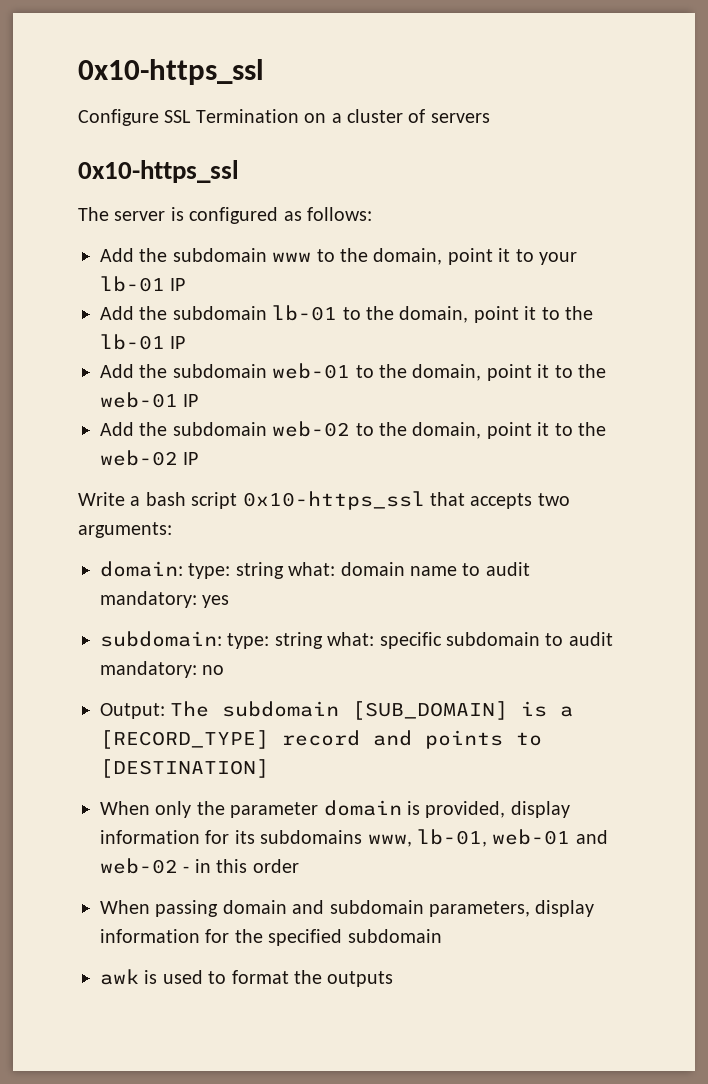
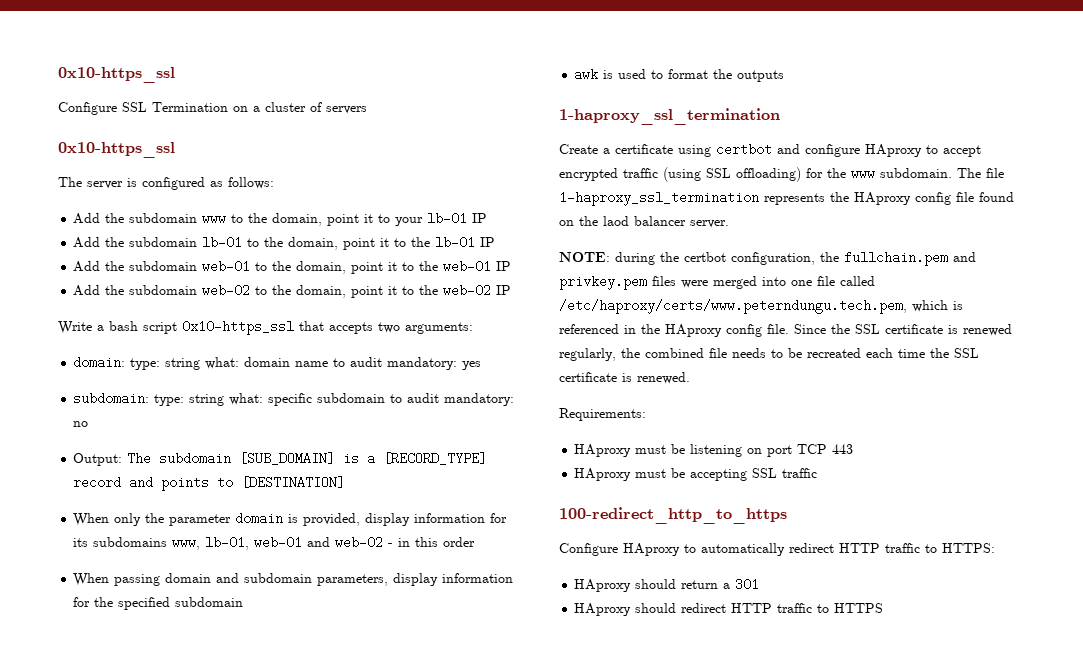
(394, 979) none -> [559,108,780,125] [559,143,981,157] [559,167,1004,182] [559,191,1014,206] [559,216,729,228] [559,251,976,266] [559,275,875,290] [559,299,963,314] [559,324,1012,337] [559,348,979,361] [559,372,690,384] [559,408,646,421] [574,444,854,457] [574,468,818,481] [559,507,787,524] [559,543,995,556] [574,578,760,592] [574,603,884,616] // 1-haproxy_ssl_termination // Create a certificate using certbot and configure HAproxy to accept encrypted traffic (using SSL offloading) for the www subdomain. The file 1-haproxy_ssl_termination represents the HAproxy config file found on the laod balancer server. // NOTE: during the certbot configuration, the fullchain.pem and privkey.pem files were merged into one file called /etc/haproxy/certs/www.peterndungu.tech.pem, which is referenced in the HAproxy config file. Since the SSL certificate is renewed regularly, the combined file needs to be recreated each time the SSL certificate is renewed. // Requirements: // HAproxy must be listening on port TCP 443 // HAproxy must be accepting SSL traffic // 100-redirect_http_to_https // Configure HAproxy to automatically redirect HTTP traffic to HTTPS: // HAproxy should return a 301 // HAproxy should redirect HTTP traffic to HTTPS

